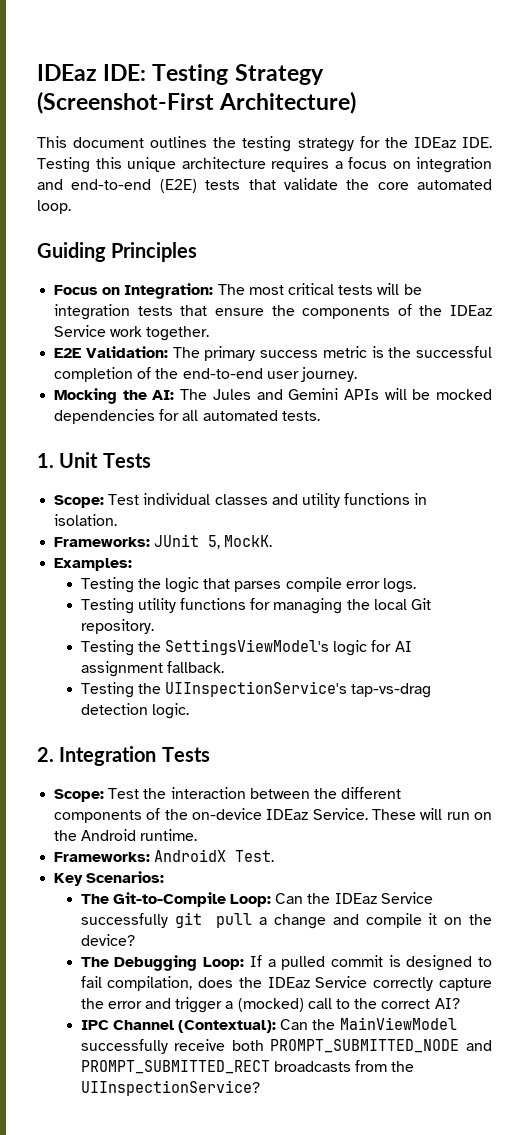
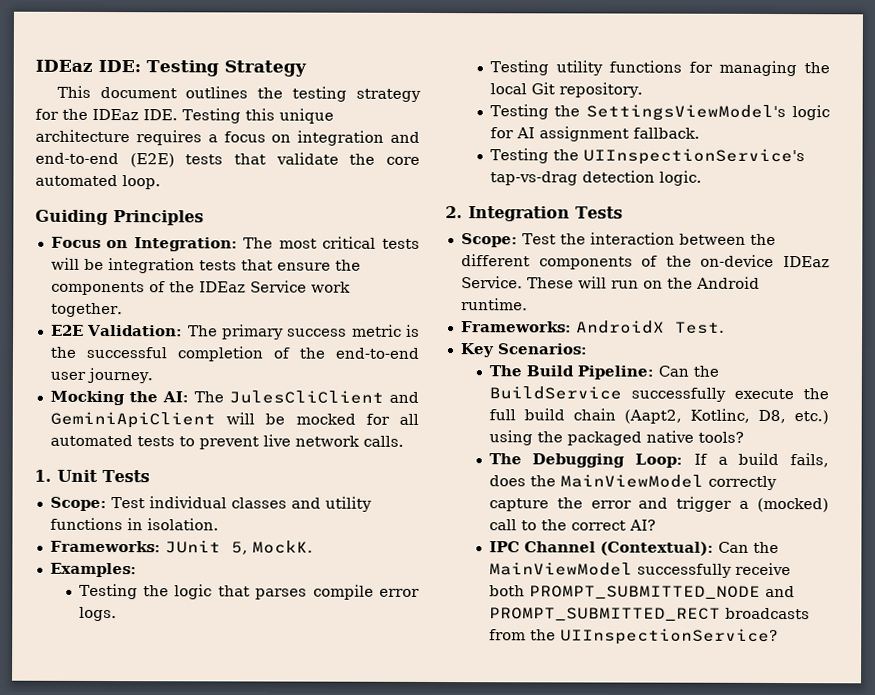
[37,91,357,114] (Screenshot-First Architecture) -> (307, 68) none
[212,388,379,400] Jules and Gemini APIs -> [228,390,419,404] [49,411,216,429] JulesCliClient and GeminiApiClient
[54,409,156,424] dependencies -> (356, 419) none
[281,411,320,421] tests. -> [136,434,404,450] tests to prevent live network calls.
[112,892,433,907] [80,912,492,929] [80,934,135,946] Git-to-Compile Loop: Can the IDEaz Service successfully git pull a change and compile it on the device? -> [525,365,719,380] [488,386,829,402] [488,408,829,425] [488,430,744,446] Build Pipeline: Can the BuildService successfully execute the full build chain (Aapt2, Kotlinc, D8, etc.) using the packaged native tools?
[281,955,493,971] [80,976,368,991] pulled commit is designed to fail compilation, does the IDEaz Service -> [738,452,829,468] [488,474,704,488] build fails, does the MainViewModel

